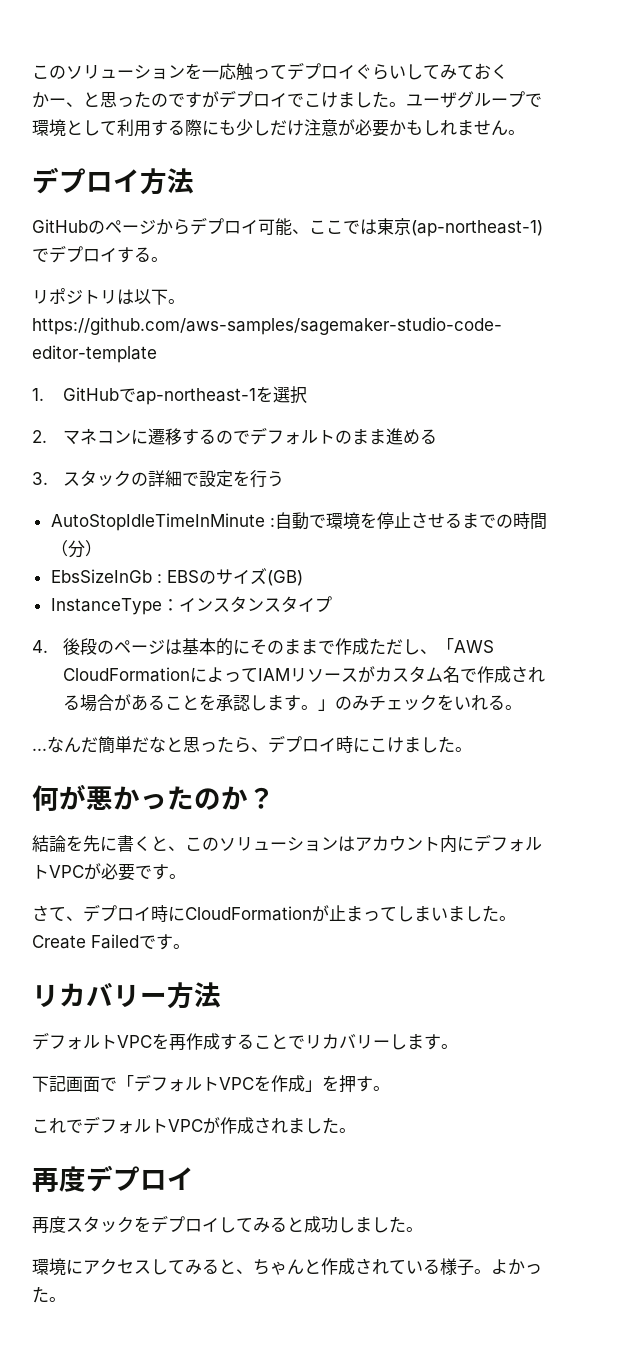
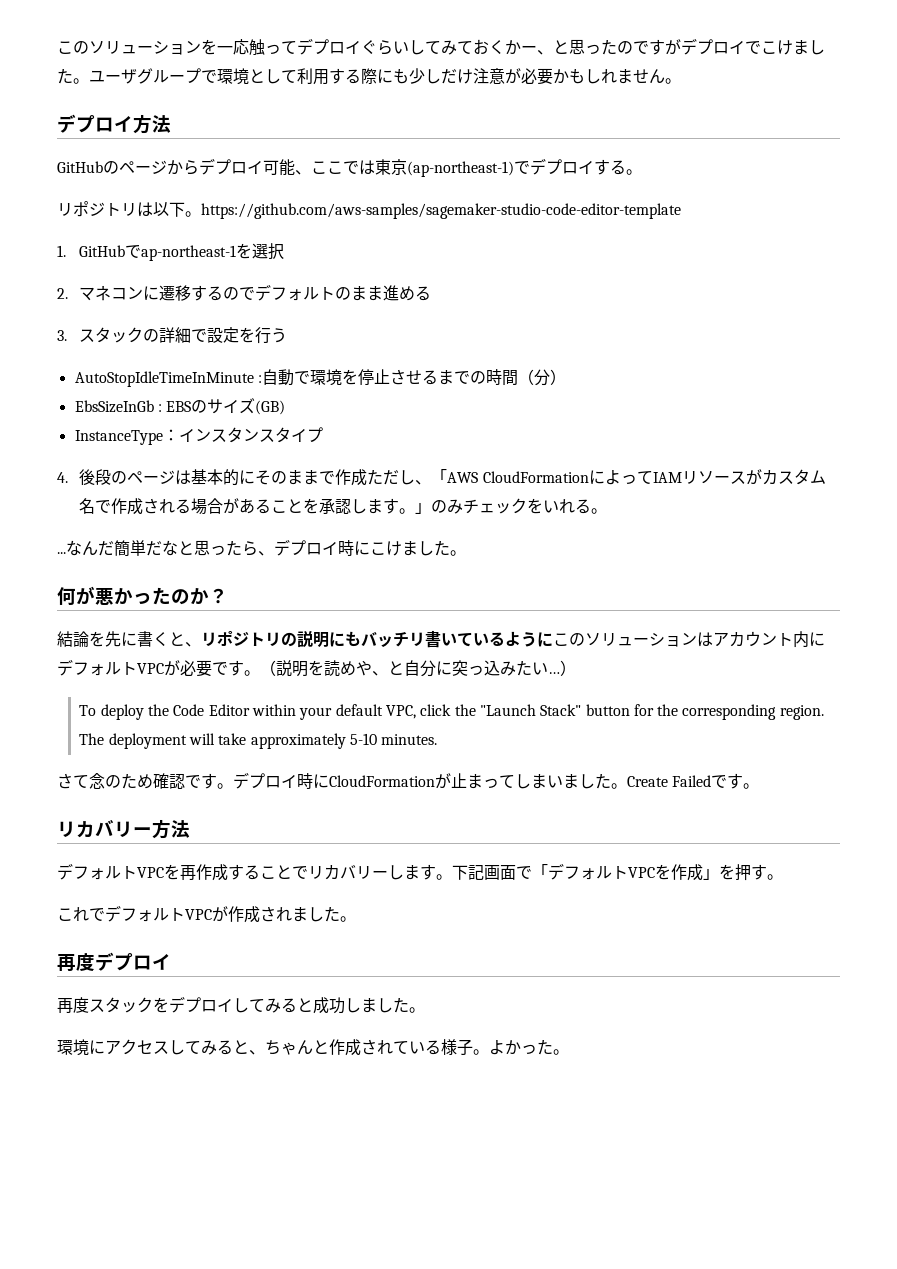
(185, 848) none -> [201,630,553,648] リポジトリの説明にもバッチリ書いているように
[32,905,83,921] // さて、 -> [260,660,576,677] [79,704,824,720] [79,733,438,749] [57,773,233,789] （説明を読めや、と自分に突っ込みたい…） // To deploy the Code Editor within your default VPC, click the "Launch Stack" button for the corresponding region. The deployment will take approximately 5-10 minutes. // さて念のため確認です。
(458, 1046) // -> (452, 877) none

